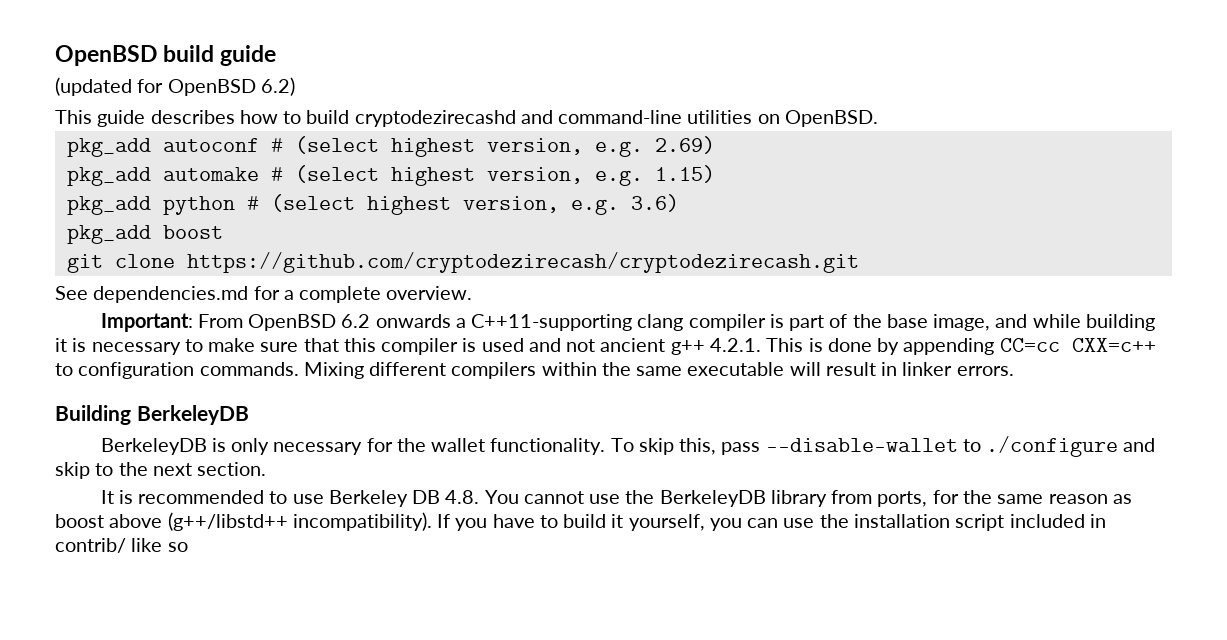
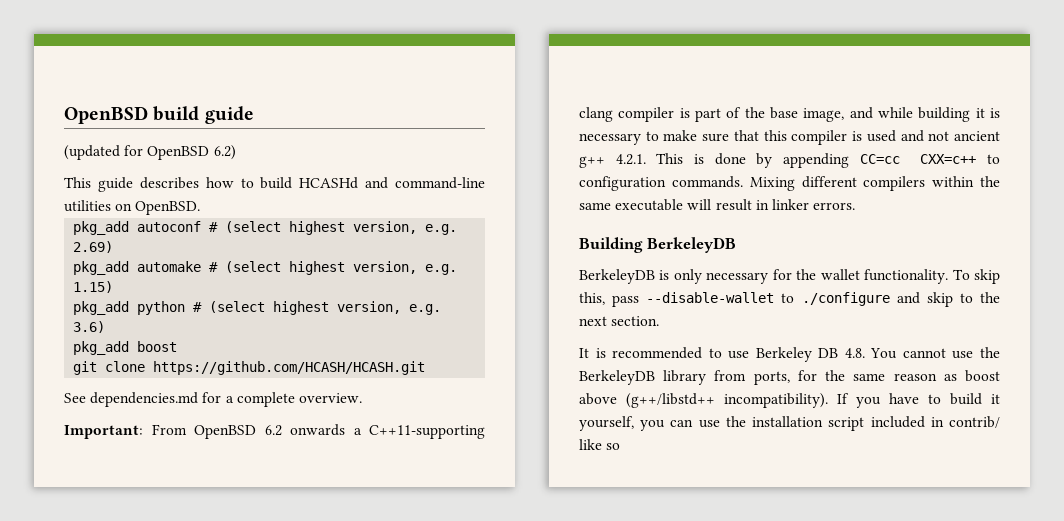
[354,110,516,127] cryptodezirecashd -> [299,177,359,189] HCASHd
[186,252,859,273] https://github.com/cryptodezirecash/cryptodezirecash.git -> [153,361,426,375] https://github.com/HCASH/HCASH.git

